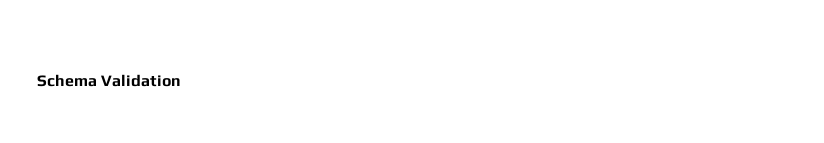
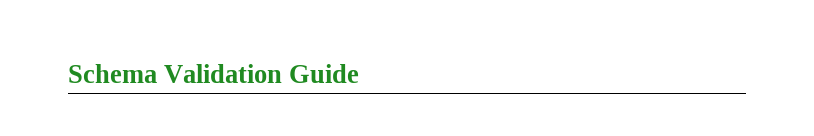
(182, 80) none -> [289,64,360,83] Guide

